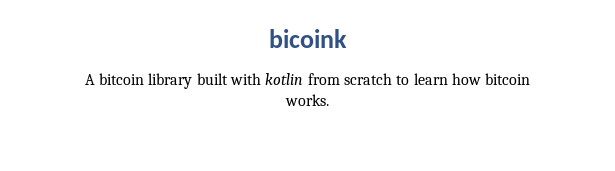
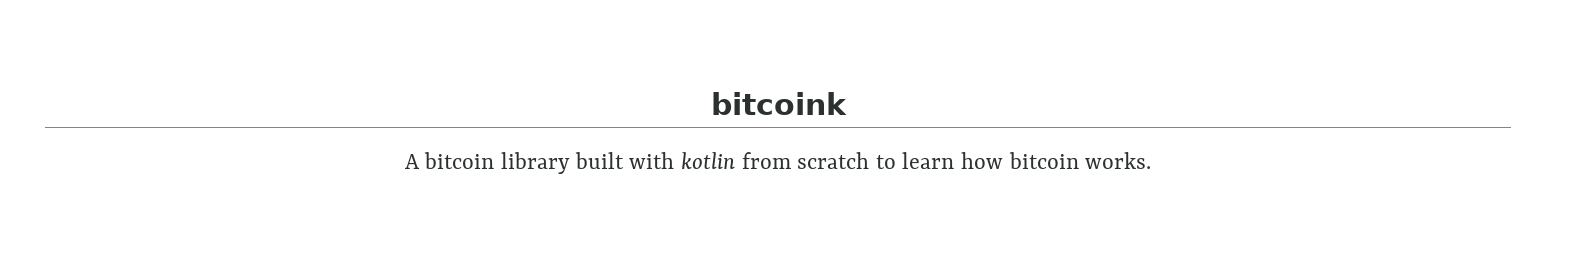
[269,29,347,48] bicoink -> [710,92,847,115] bitcoink

